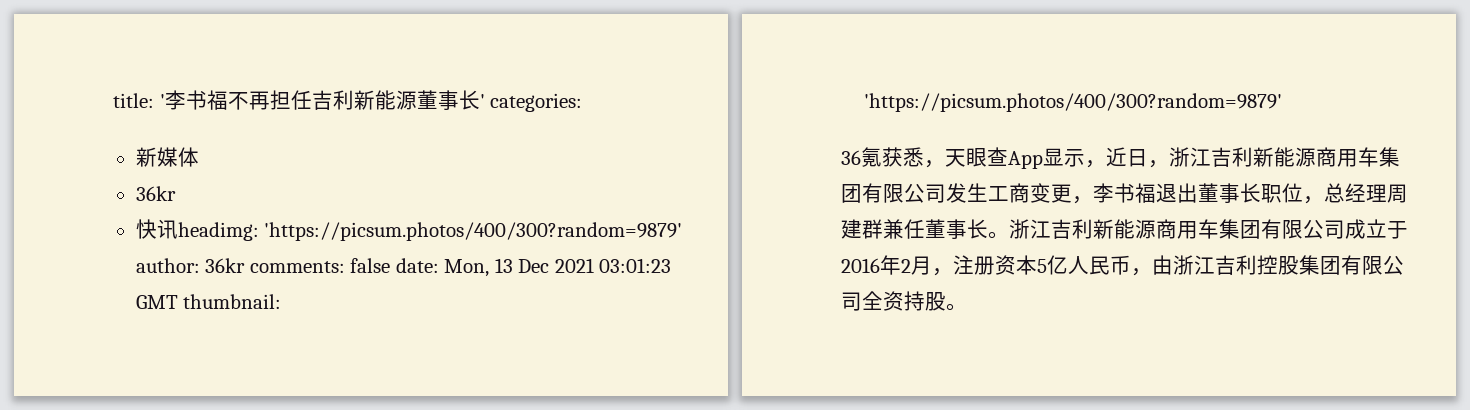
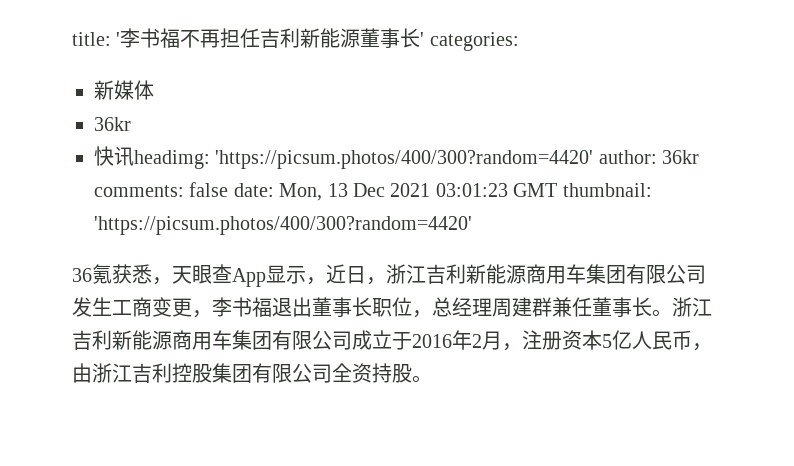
[264,222,683,241] 'https://picsum.photos/400/300?random=9879' -> [215,150,594,169] 'https://picsum.photos/400/300?random=4420'
[863,93,1282,112] 'https://picsum.photos/400/300?random=9879' -> [94,216,472,235] 'https://picsum.photos/400/300?random=4420'

